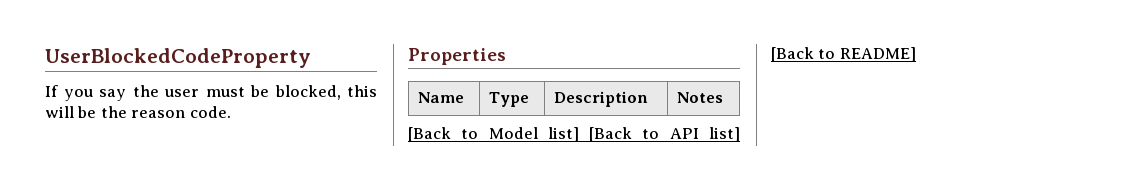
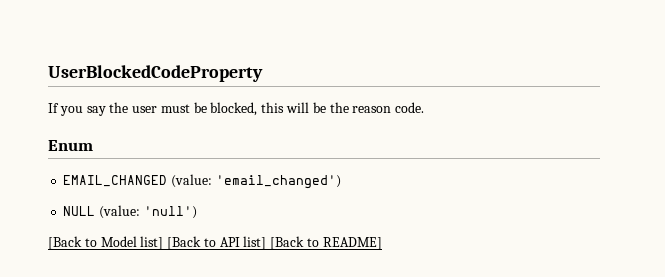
[408,48,506,65] [417,92,464,103] [488,92,529,107] [553,91,648,107] [676,92,723,103] Properties // Name | Type | Description | Notes -> [48,140,93,151] [63,174,341,189] [63,205,197,219] Enum // EMAIL_CHANGED (value: 'email_changed') // NULL (value: 'null')

